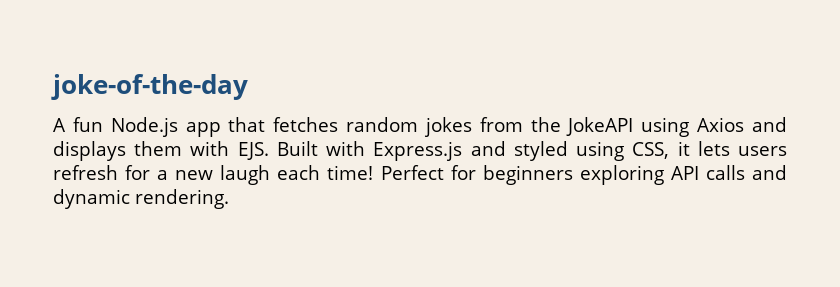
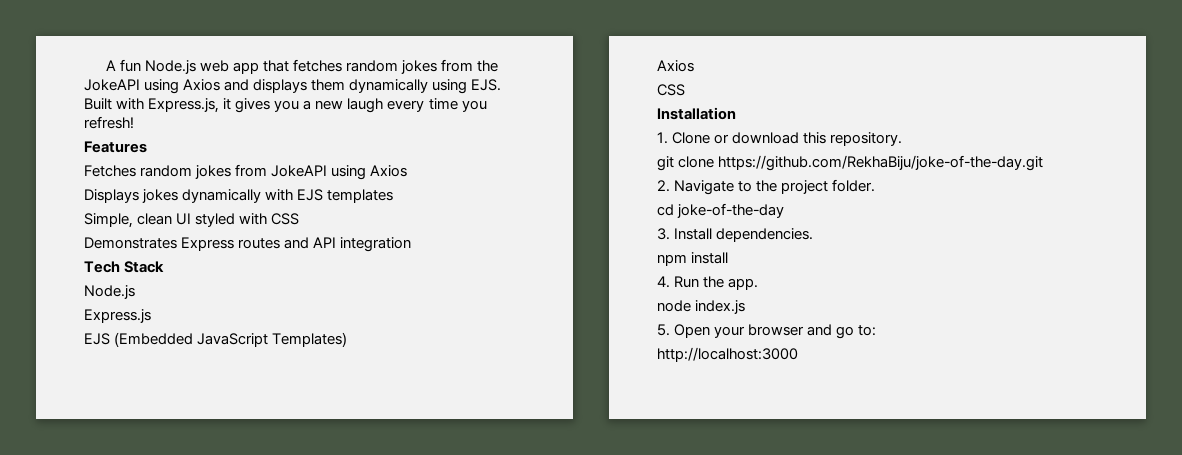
[51,74,248,100] joke-of-the-day // -> (105, 65) none
(178, 127) none -> [200,60,230,72] web
[190,141,230,156] with -> [349,79,468,94] dynamically using
[373,141,787,161] [53,165,788,185] [53,189,229,209] Express.js and styled using CSS, it lets users refresh for a new laugh each time! Perfect for beginners exploring API calls and dynamic rendering. -> [148,98,487,113] [84,116,134,129] [84,141,147,153] [84,164,408,180] [84,189,394,203] [84,213,300,228] [84,237,412,252] [84,261,165,273] [84,285,135,299] [84,309,151,323] [84,332,348,347] [657,60,694,72] [657,84,685,96] [657,107,736,120] [657,132,903,146] [657,155,1044,171] [657,179,876,195] [657,203,785,218] [657,228,814,242] [657,252,729,266] [657,276,759,290] [657,300,746,314] [657,324,877,339] [657,347,798,362] Express.js, it gives you a new laugh every time you refresh! // Features // Fetches random jokes from JokeAPI using Axios // Displays jokes dynamically with EJS templates // Simple, clean UI styled with CSS // Demonstrates Express routes and API integration // Tech Stack // Node.js // Express.js // EJS (Embedded JavaScript Templates) // Axios // CSS // Installation // 1. Clone or download this repository. // git clone https://github.com/RekhaBiju/joke-of-the-day.git // 2. Navigate to the project folder. // cd joke-of-the-day // 3. Install dependencies. // npm install // 4. Run the app. // node index.js // 5. Open your browser and go to: // http://localhost:3000

